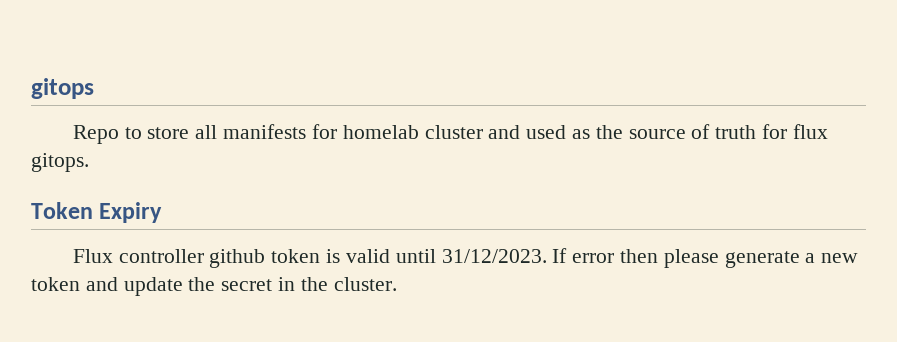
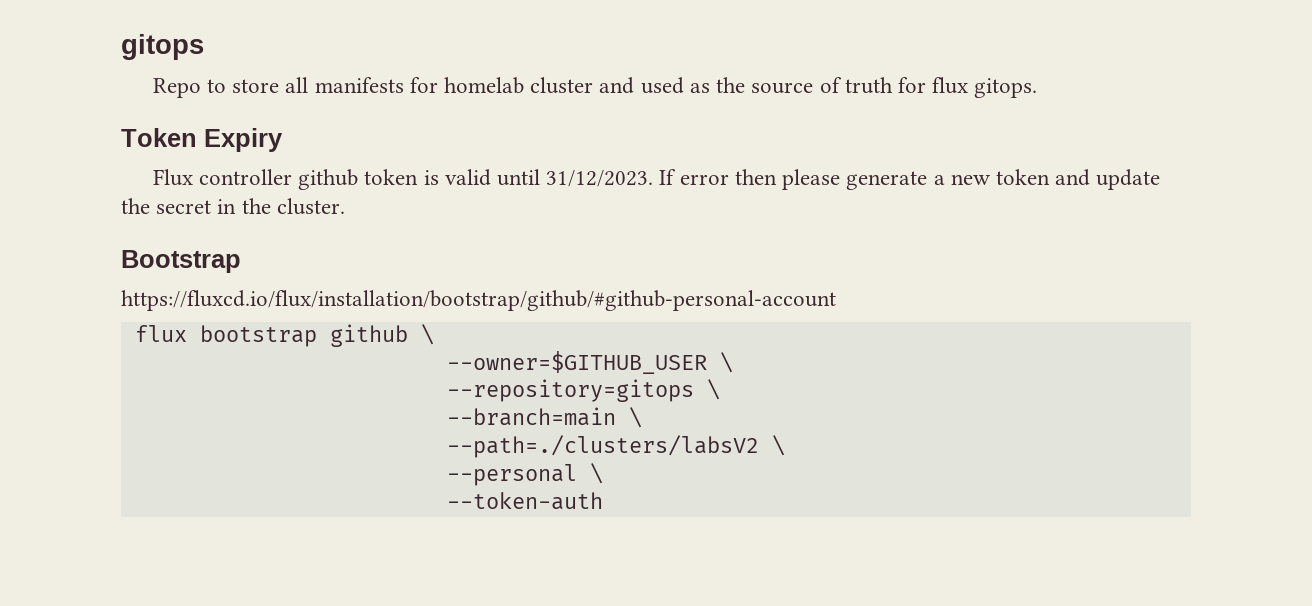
(397, 284) none -> [121,250,241,273] [121,290,836,311] [134,324,434,347] [446,351,733,374] [446,379,720,402] [446,407,642,428] [446,435,785,458] [446,463,603,486] [446,492,603,510] // Bootstrap // https://fluxcd.io/flux/installation/bootstrap/github/#github-personal-account // flux bootstrap github \ // --owner=$GITHUB_USER \ // --repository=gitops \ // --branch=main \ // --path=./clusters/labsV2 \ // --personal \ // --token-auth

